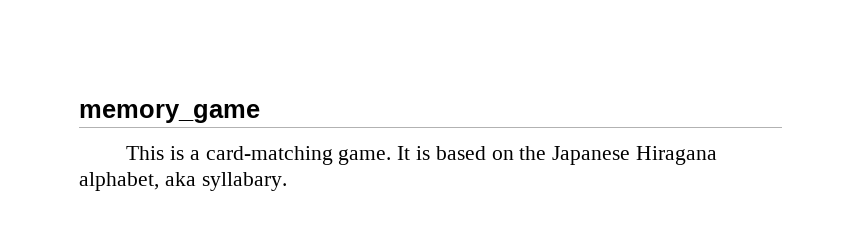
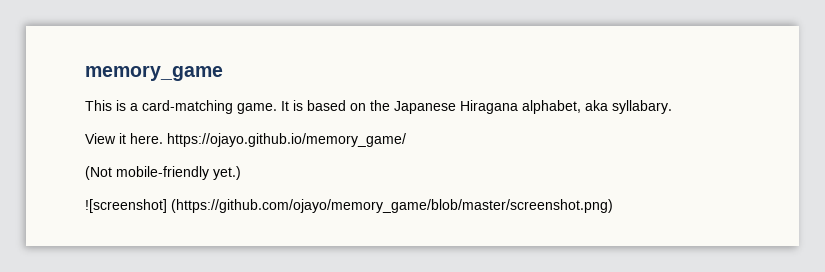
(287, 181) none -> [85,133,406,147] [85,166,241,180] [85,199,613,213] // View it here. https://ojayo.github.io/memory_game/ // (Not mobile-friendly yet.) // ![screenshot] (https://github.com/ojayo/memory_game/blob/master/screenshot.png)

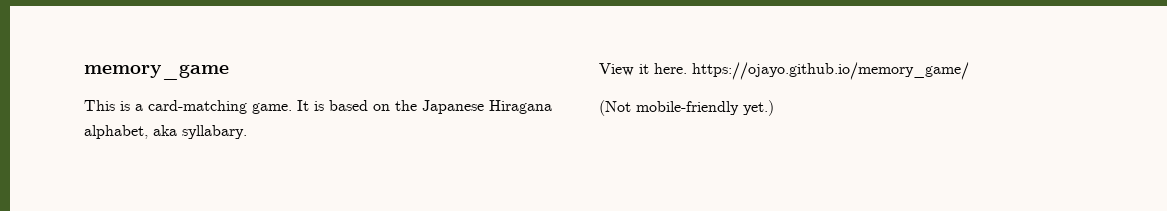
[85,199,613,213] // ![screenshot] (https://github.com/ojayo/memory_game/blob/master/screenshot.png) -> (774, 108) none

